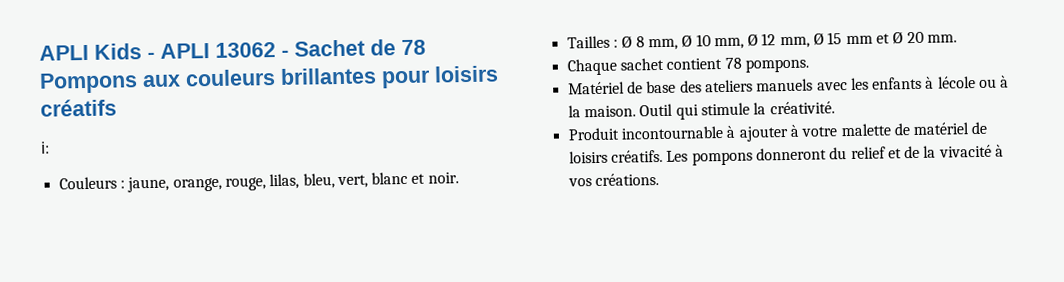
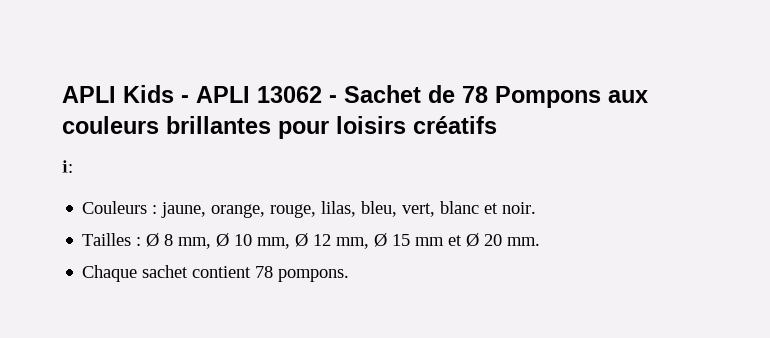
[567,75,1010,95] [567,101,835,120] [567,121,988,142] [568,144,1005,166] [567,173,659,187] // Matériel de base des ateliers manuels avec les enfants à lécole ou à la maison. Outil qui stimule la créativité. // Produit incontournable à ajouter à votre malette de matériel de loisirs créatifs. Les pompons donneront du relief et de la vivacité à vos créations. -> (350, 275) none

